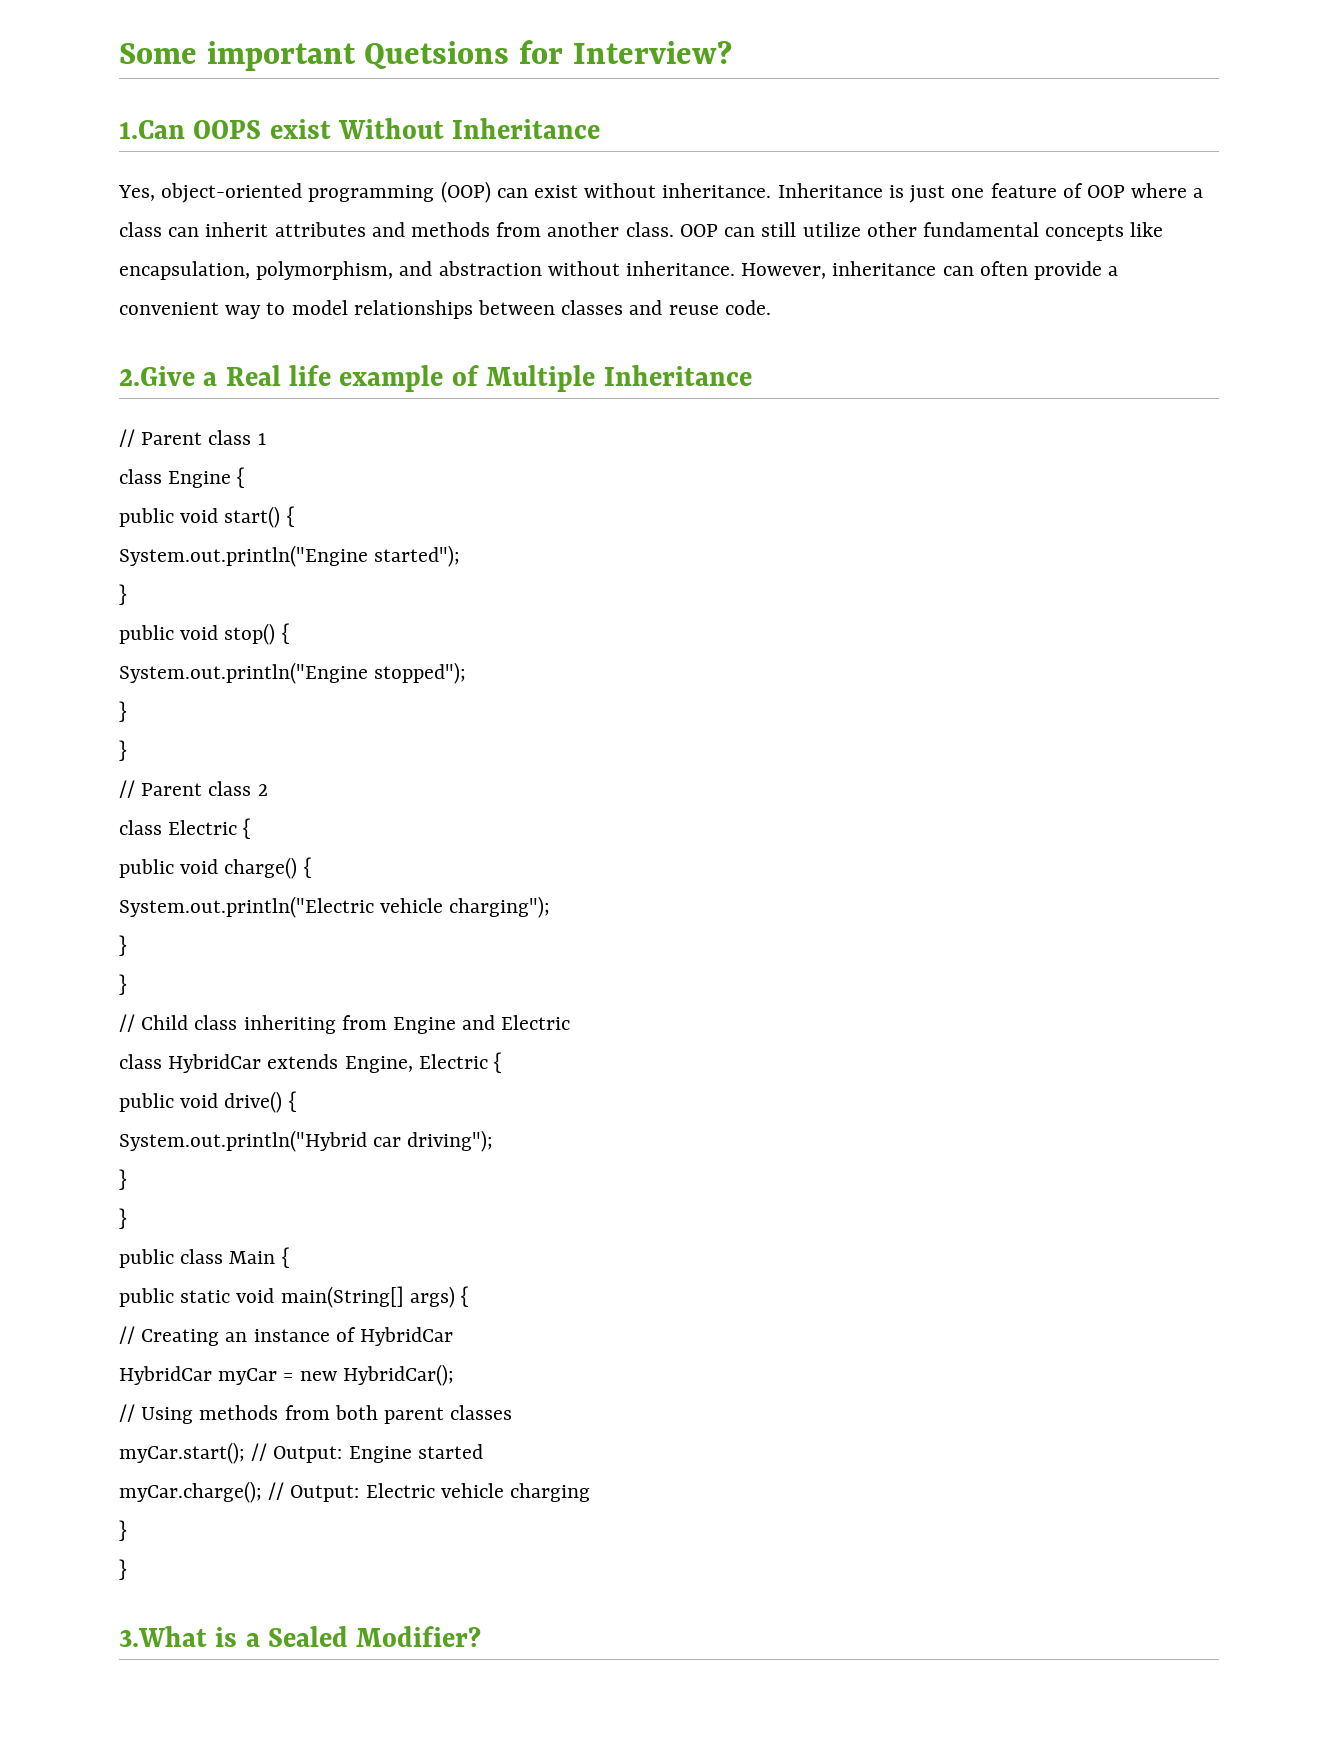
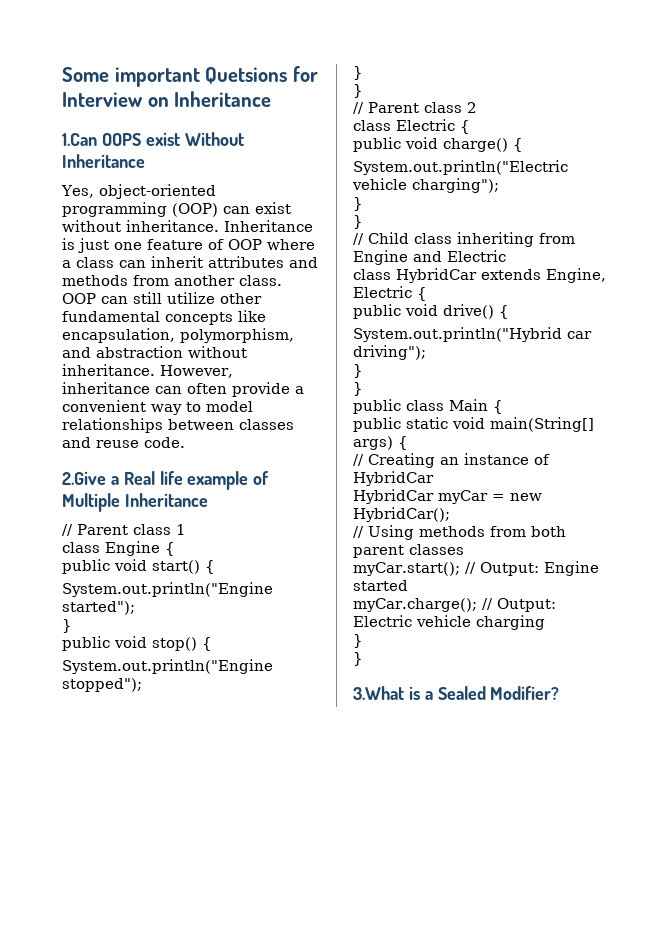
[572,41,732,64] Interview? -> [62,91,272,107] Interview on Inheritance

